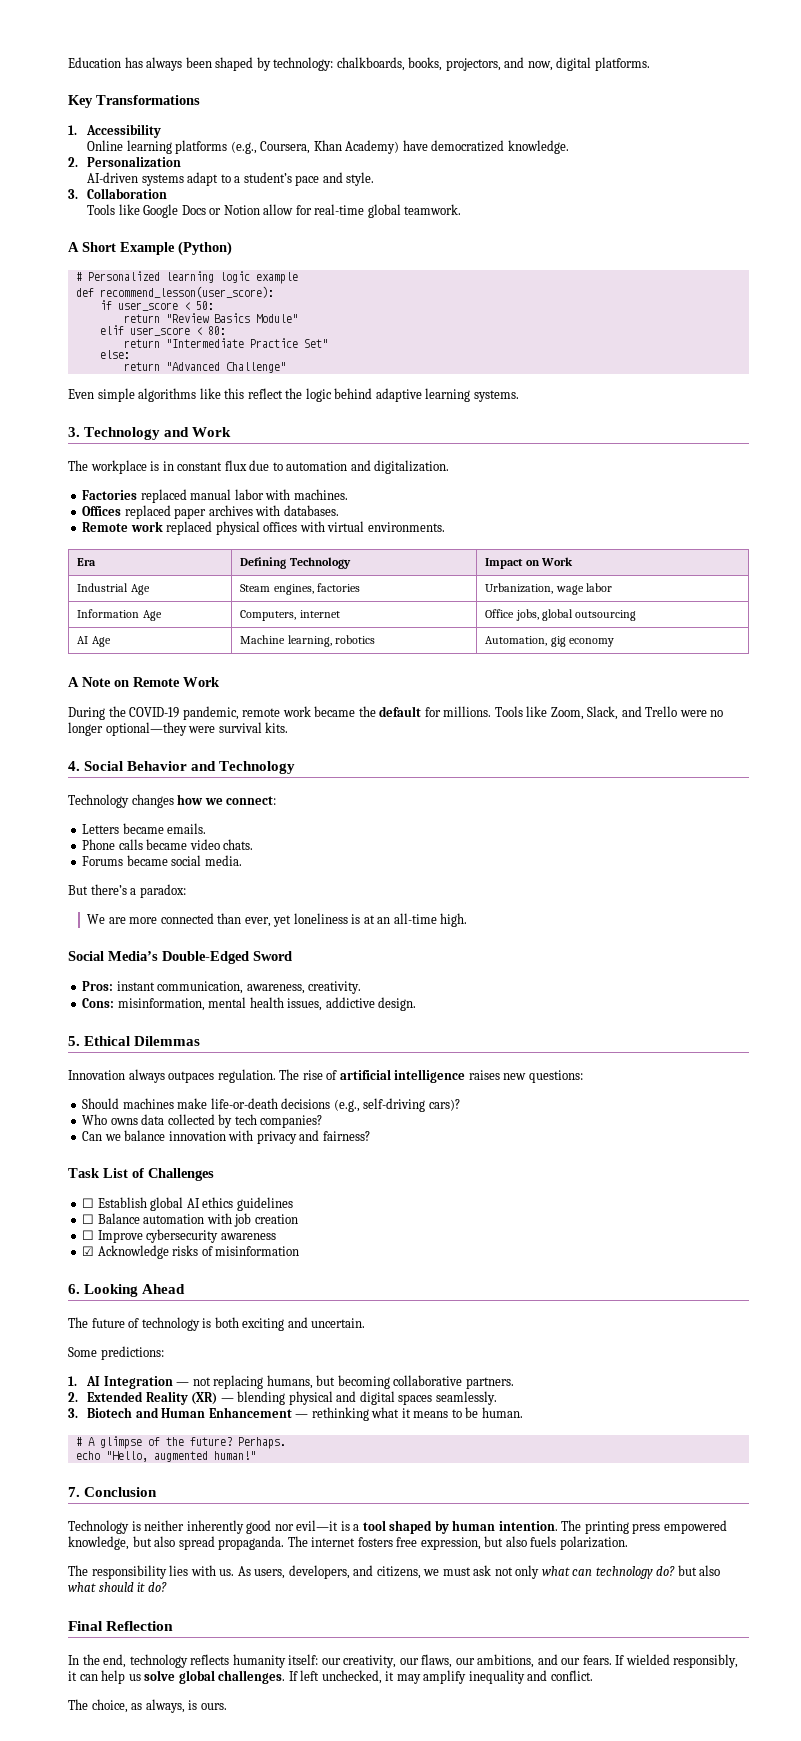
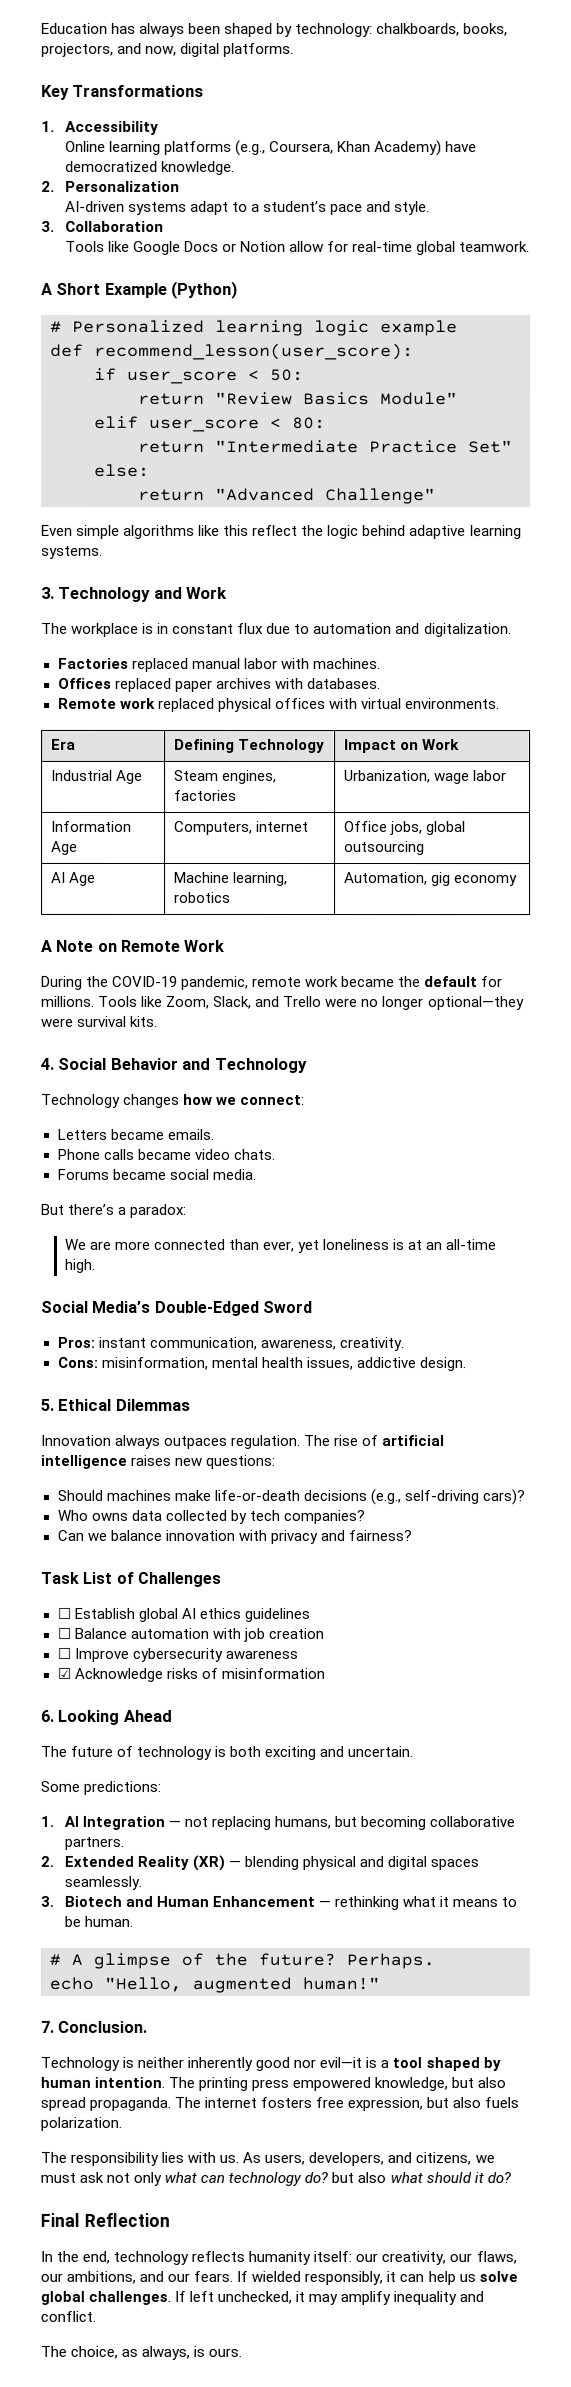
[84,1487,158,1497] Conclusion -> [57,2020,148,2033] Conclusion.

